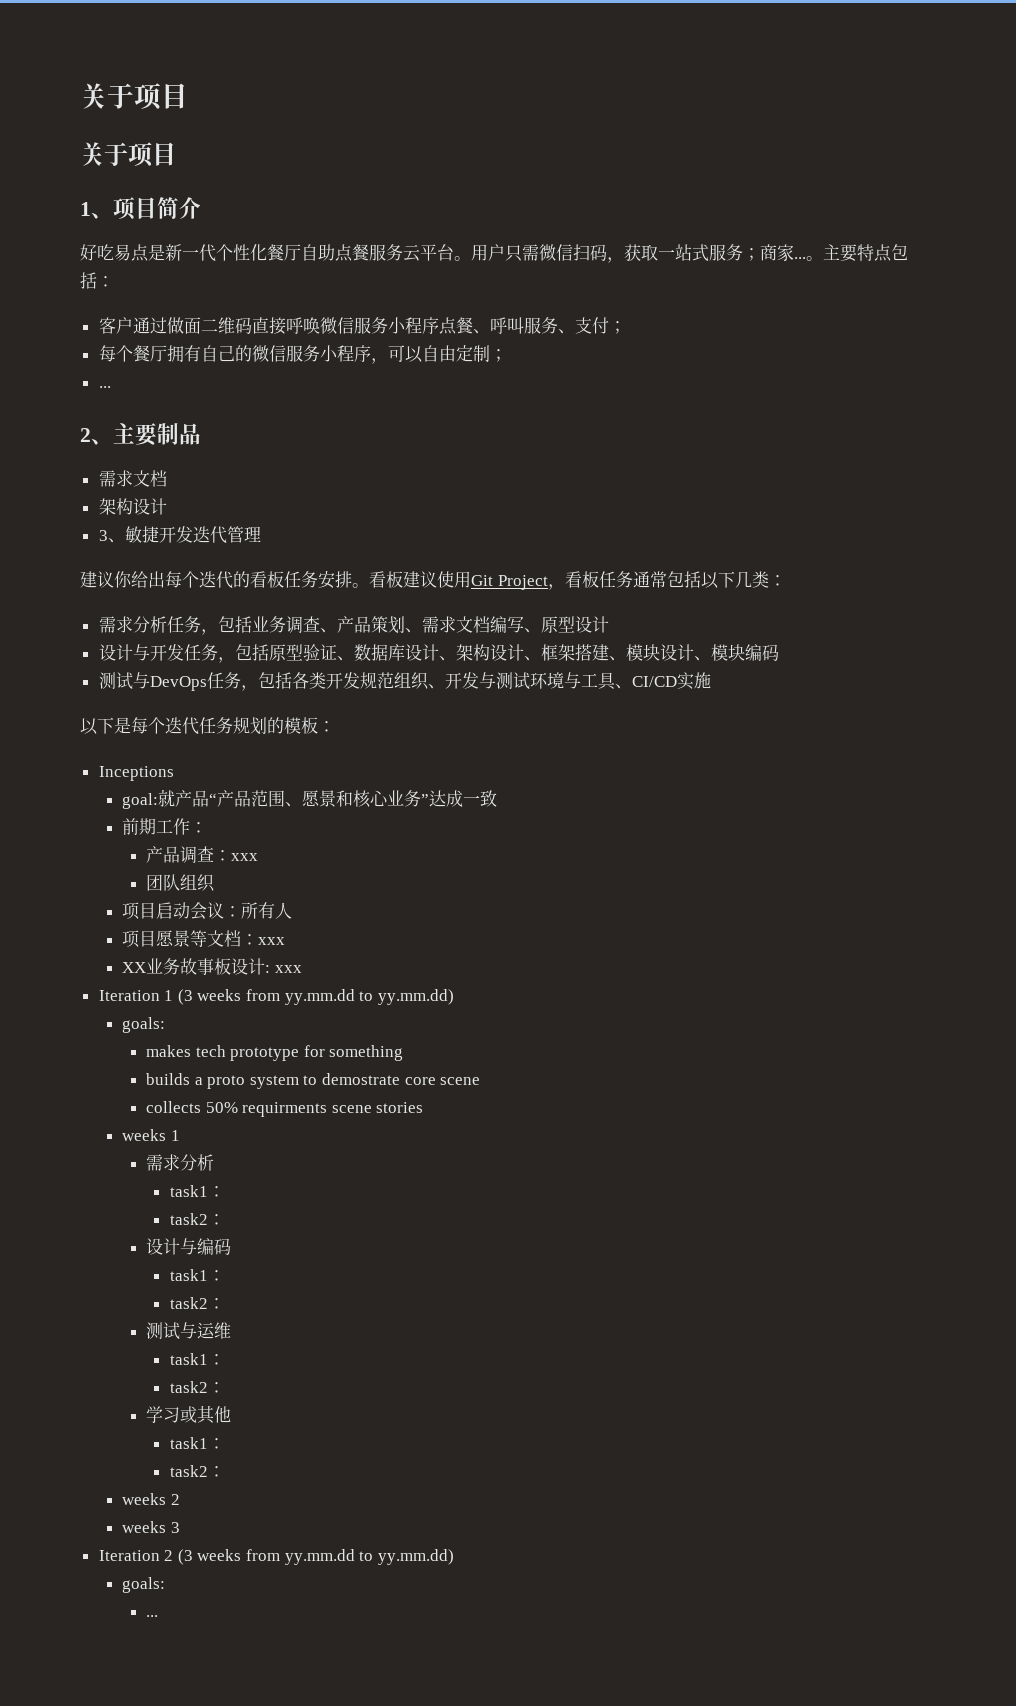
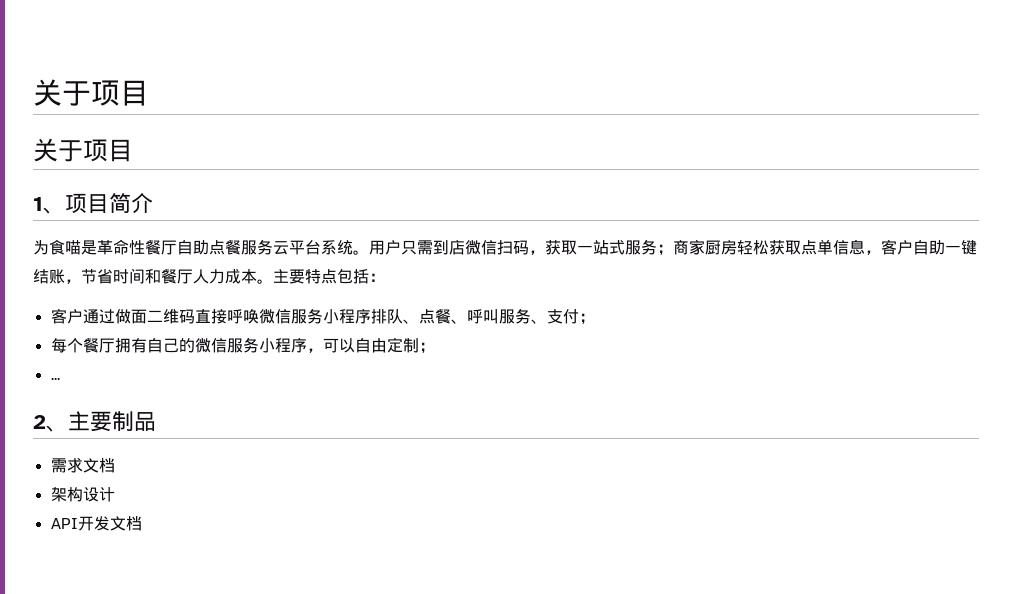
[80,244,267,262] 好吃易点是新一代个性化 -> [33,239,145,255] 为食喵是革命性
(454, 252) none -> [321,240,353,255] 系统
(539, 252) none -> [433,240,465,255] 到店
[794,257,806,259] ... -> [705,239,977,255] [33,268,257,284] 厨房轻松获取点单信息，客户自助一键结账，节省时间和餐厅人力成本
(439, 325) none -> [370,309,419,324] 排队、
[98,526,261,544] [80,571,786,590] [98,616,609,635] [98,644,779,663] [98,672,711,691] [80,717,335,735] [98,766,174,781] [122,789,498,809] [122,818,208,835] [146,846,259,864] [146,874,216,892] [122,902,293,920] [122,930,286,948] [122,958,302,975] [98,989,454,1005] [122,1017,166,1033] [146,1045,404,1061] [146,1073,481,1089] [146,1101,424,1117] [122,1129,180,1141] [146,1154,215,1171] [169,1185,225,1197] [169,1213,225,1225] [146,1238,232,1255] [169,1269,225,1281] [169,1297,225,1309] [146,1322,232,1340] [169,1353,225,1365] [169,1381,225,1393] [146,1405,232,1424] [169,1437,225,1449] [169,1465,225,1477] [122,1493,180,1505] [122,1521,180,1533] [98,1549,454,1565] [122,1577,166,1593] [146,1615,159,1617] 3、敏捷开发迭代管理 // 建议你给出每个迭代的看板任务安排。看板建议使用Git Project，看板任务通常包括以下几类： // 需求分析任务，包括业务调查、产品策划、需求文档编写、原型设计 // 设计与开发任务，包括原型验证、数据库设计、架构设计、框架搭建、模块设计、模块编码 // 测试与DevOps任务，包括各类开发规范组织、开发与测试环境与工具、CI/CD实施 // 以下是每个迭代任务规划的模板： // Inceptions // goal:就产品“产品范围、愿景和核心业务”达成一致 // 前期工作： // 产品调查：xxx // 团队组织 // 项目启动会议：所有人 // 项目愿景等文档：xxx // XX业务故事板设计: xxx // Iteration 1 (3 weeks from yy.mm.dd to yy.mm.dd) // goals: // makes tech prototype for something // builds a proto system to demostrate core scene // collects 50% requirments scene stories // weeks 1 // 需求分析 // task1： // task2： // 设计与编码 // task1： // task2： // 测试与运维 // task1： // task2： // 学习或其他 // task1： // task2： // weeks 2 // weeks 3 // Iteration 2 (3 weeks from yy.mm.dd to yy.mm.dd) // goals: // ... -> [50,516,142,531] API开发文档

